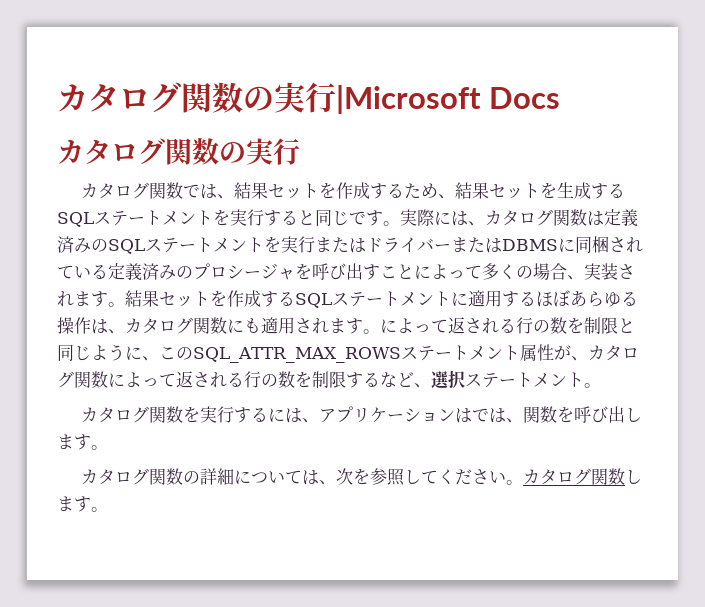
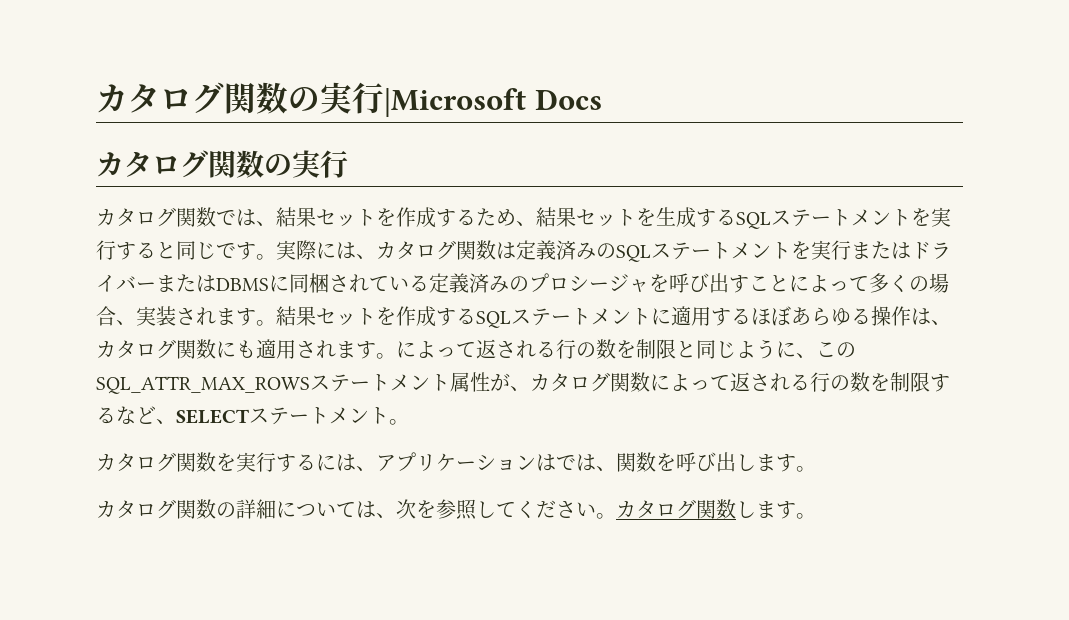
[431,370,465,389] 選択 -> [176,409,249,424] SELECT

